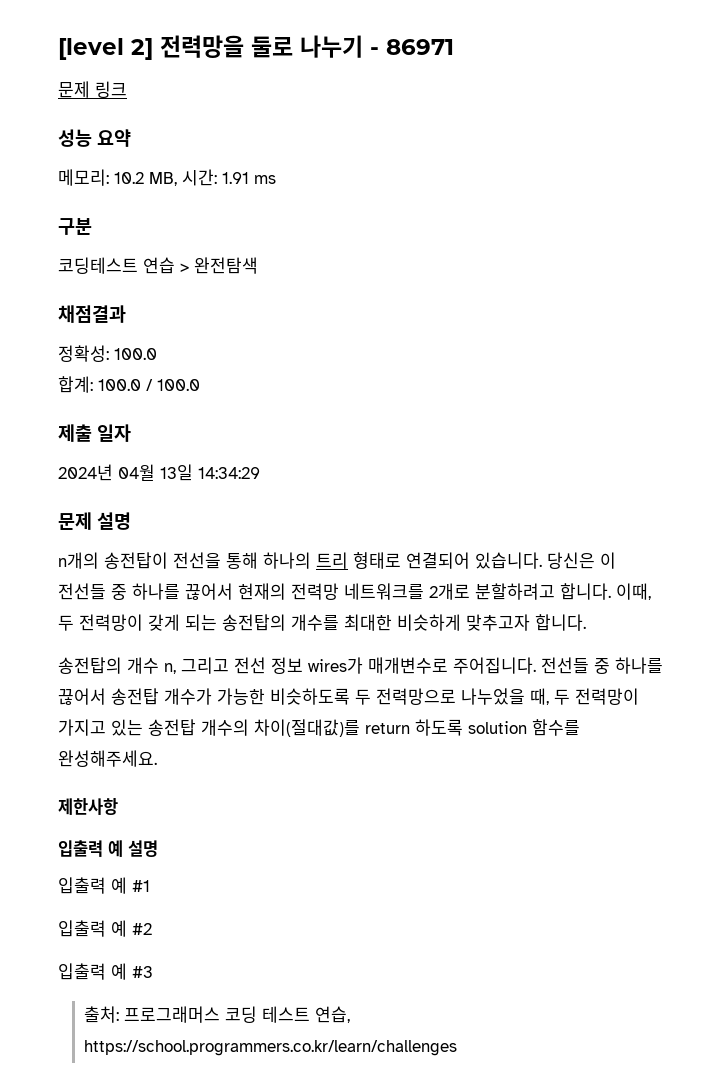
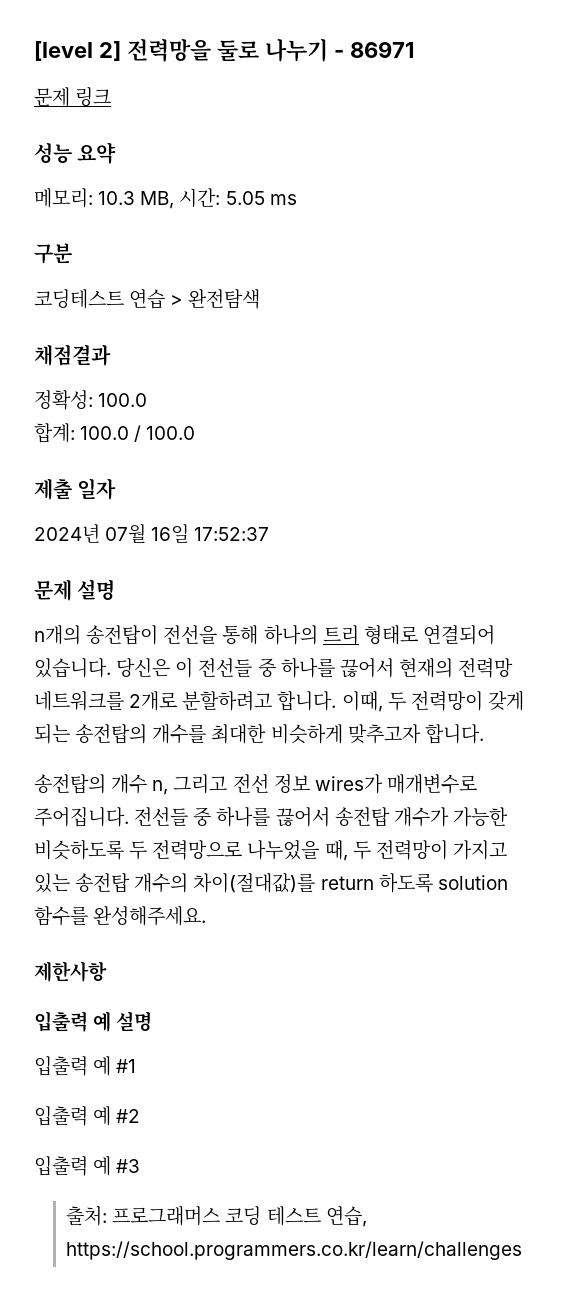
[114,172,144,184] 10.2 -> [98,191,136,205] 10.3
[222,172,249,184] 1.91 -> [225,191,265,205] 5.05
[118,464,260,481] 04월 13일 14:34:29 -> [105,523,270,543] 07월 16일 17:52:37

